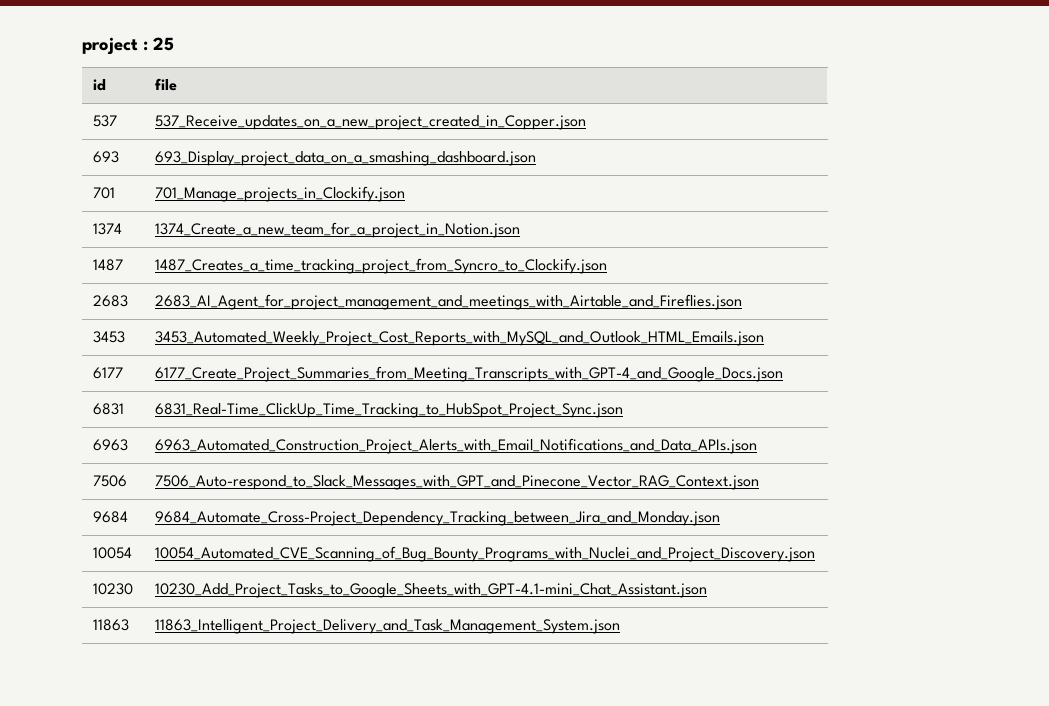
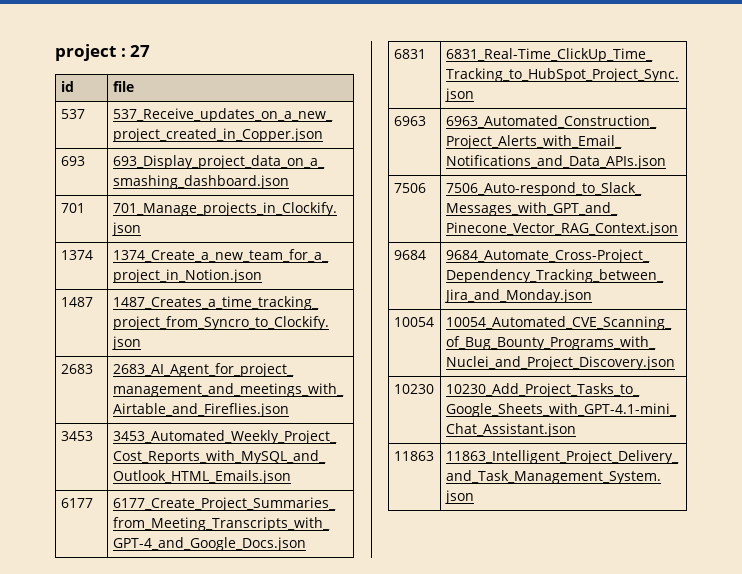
[153,37,174,51] 25 -> [130,45,151,57] 27

